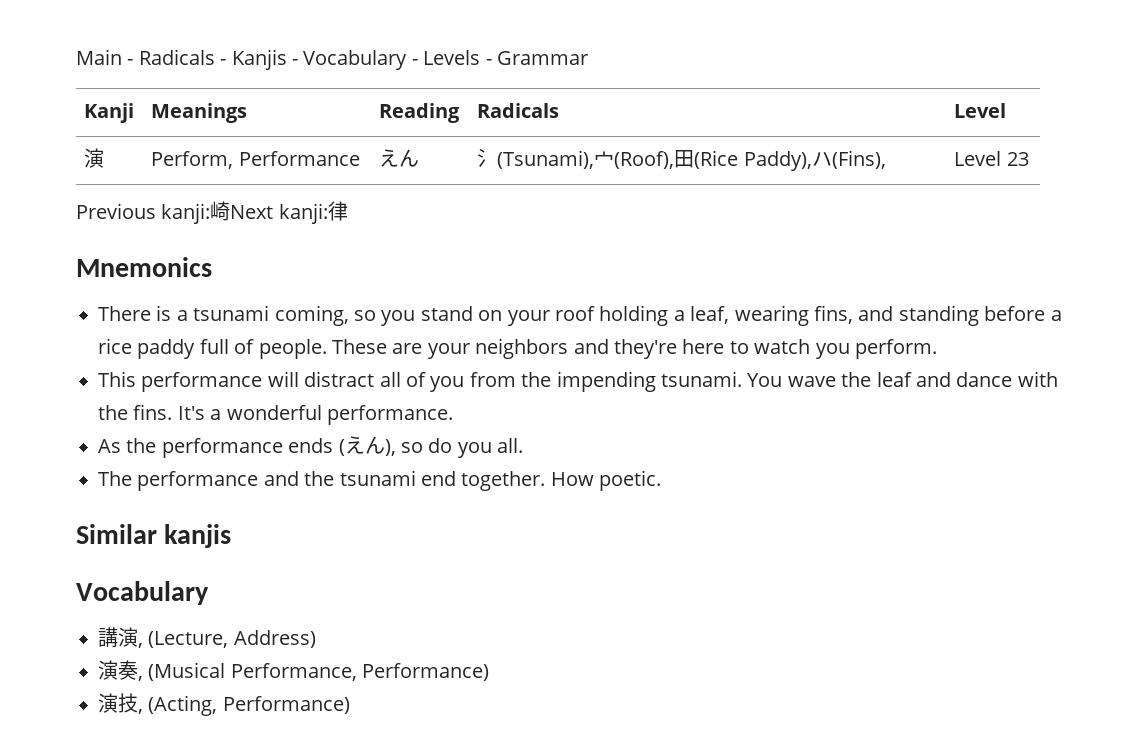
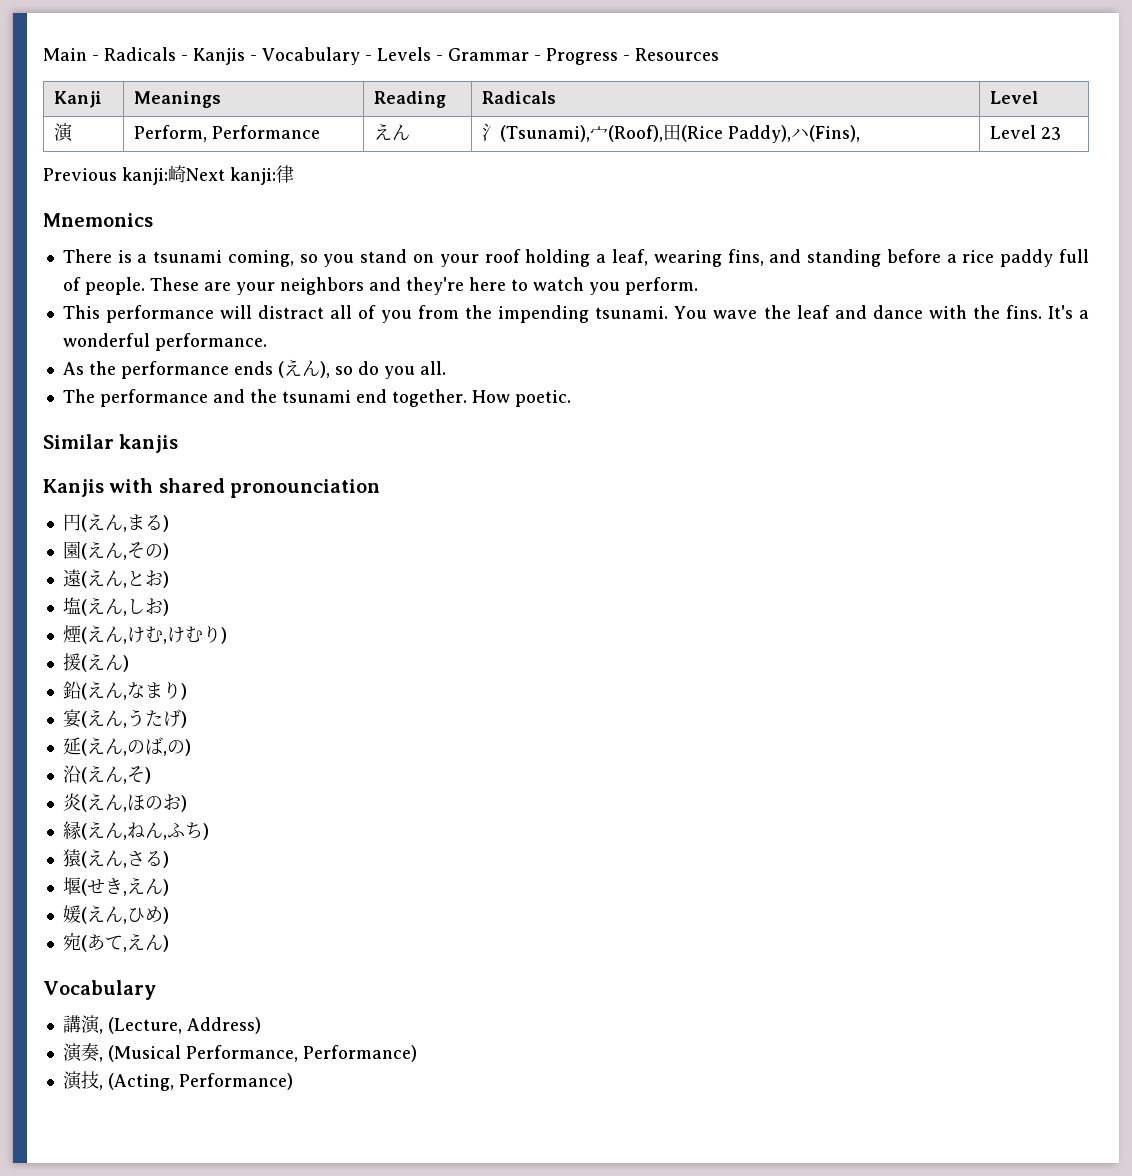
(588, 58) none -> [533,48,719,65] - Progress - Resources
(232, 536) none -> [43,478,381,498] [62,513,169,532] [62,541,169,560] [62,569,169,588] [62,597,169,616] [62,625,227,644] [62,653,129,672] [62,681,187,700] [62,709,187,728] [62,737,191,756] [62,765,151,784] [62,793,187,812] [62,821,209,840] [62,849,169,868] [62,877,169,896] [62,905,169,924] [62,933,169,952] // Kanjis with shared pronounciation // 円(えん,まる) // 園(えん,その) // 遠(えん,とお) // 塩(えん,しお) // 煙(えん,けむ,けむり) // 援(えん) // 鉛(えん,なまり) // 宴(えん,うたげ) // 延(えん,のば,の) // 沿(えん,そ) // 炎(えん,ほのお) // 縁(えん,ねん,ふち) // 猿(えん,さる) // 堰(せき,えん) // 媛(えん,ひめ) // 宛(あて,えん)

